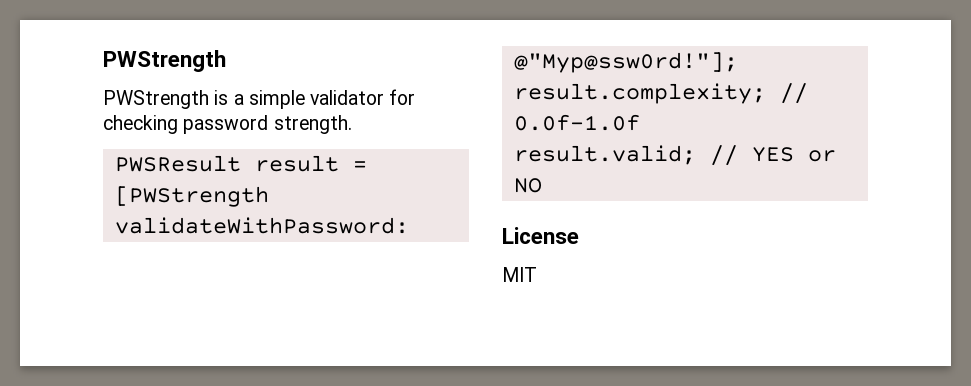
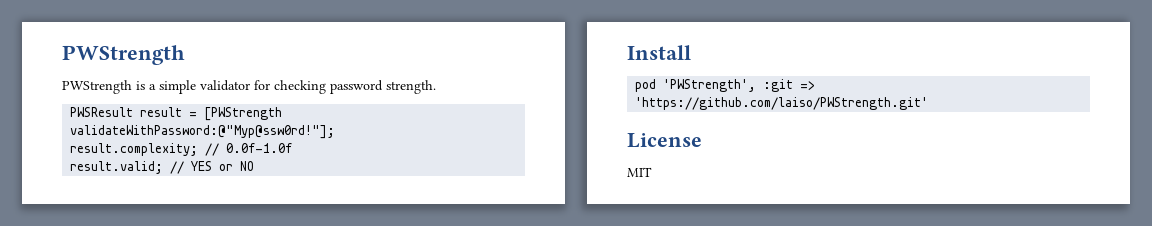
(542, 185) none -> [627,45,691,60] [635,79,816,92] [635,97,929,110] // Install // pod 'PWStrength', :git => 'https://github.com/laiso/PWStrength.git'

